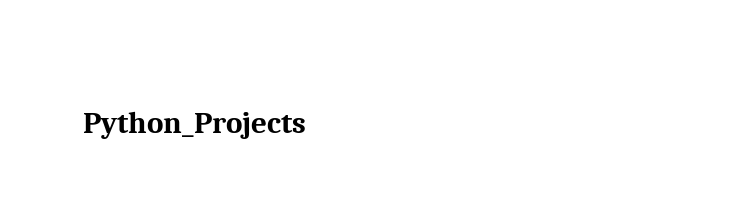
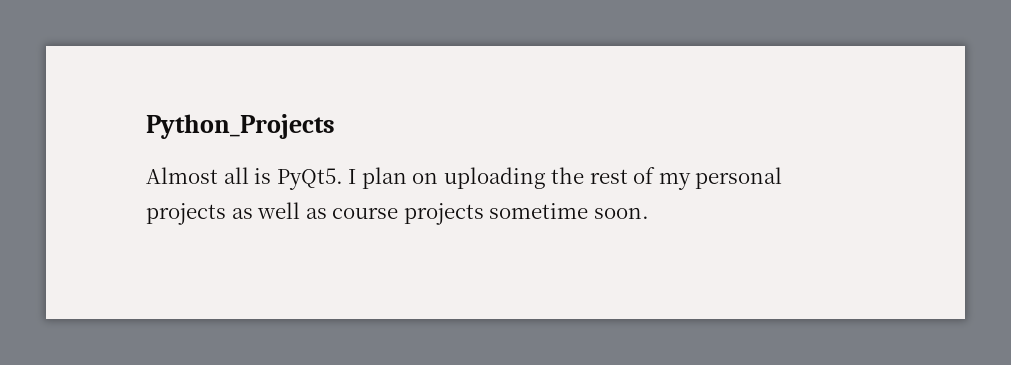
(306, 125) none -> [146,167,783,190] [146,202,649,225] // Almost all is PyQt5. I plan on uploading the rest of my personal projects as well as course projects sometime soon.

